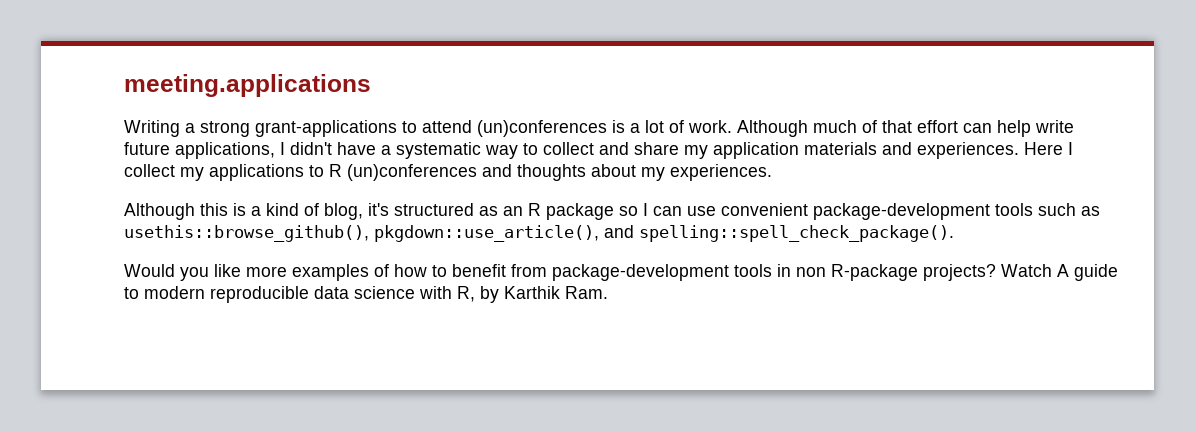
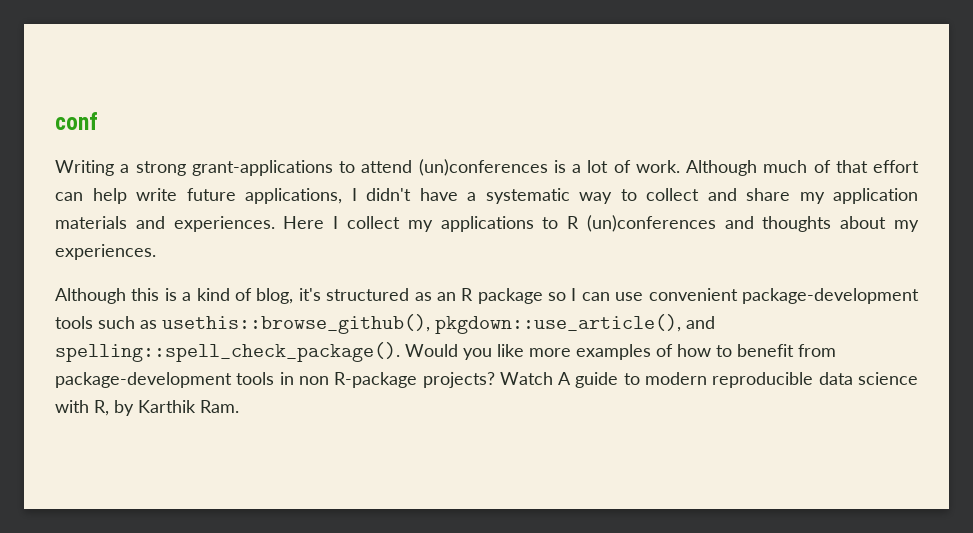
[124,74,371,97] meeting.applications -> [55,112,98,130] conf
(954, 233) // -> (400, 352) none

